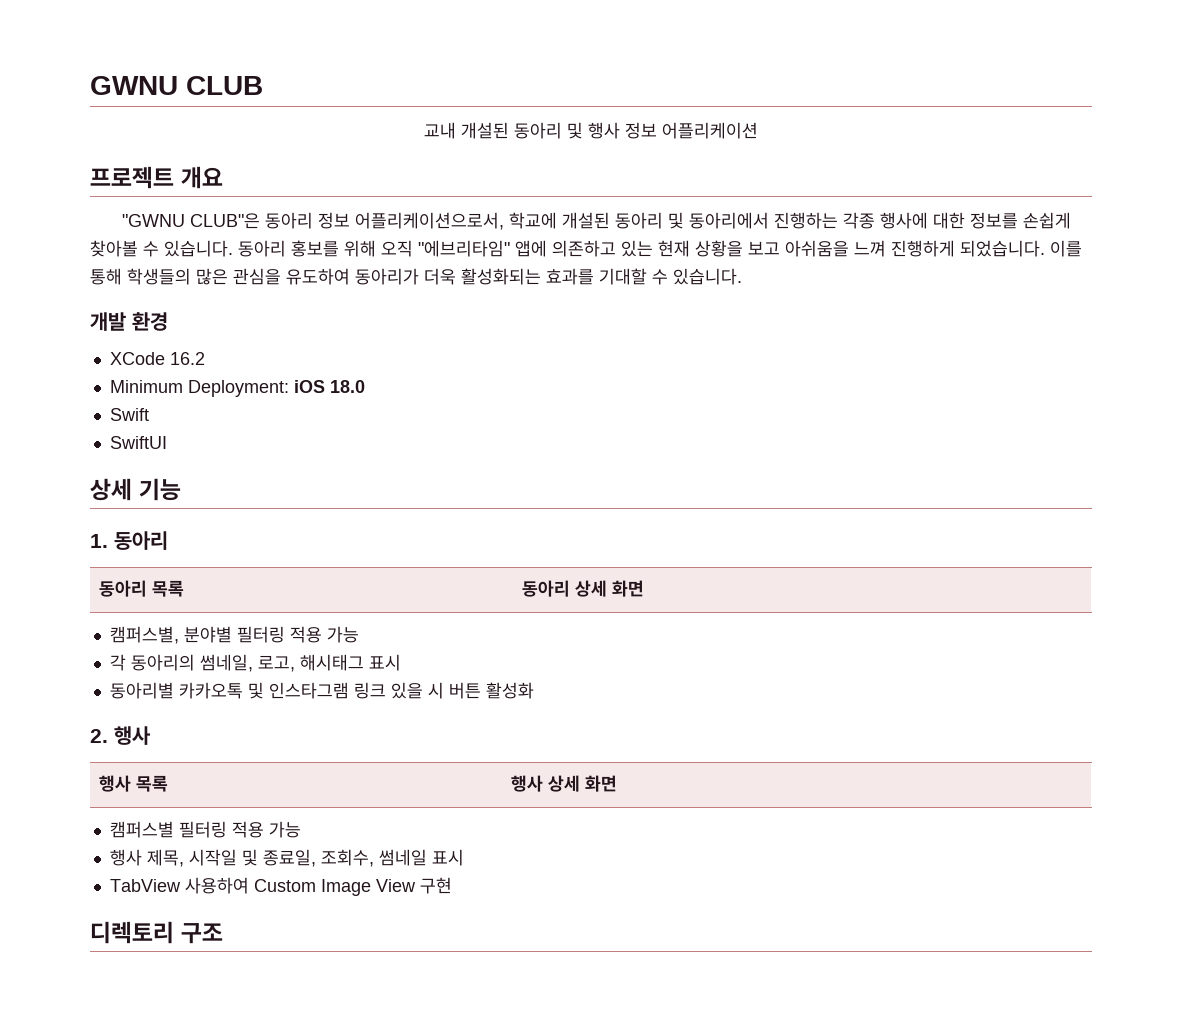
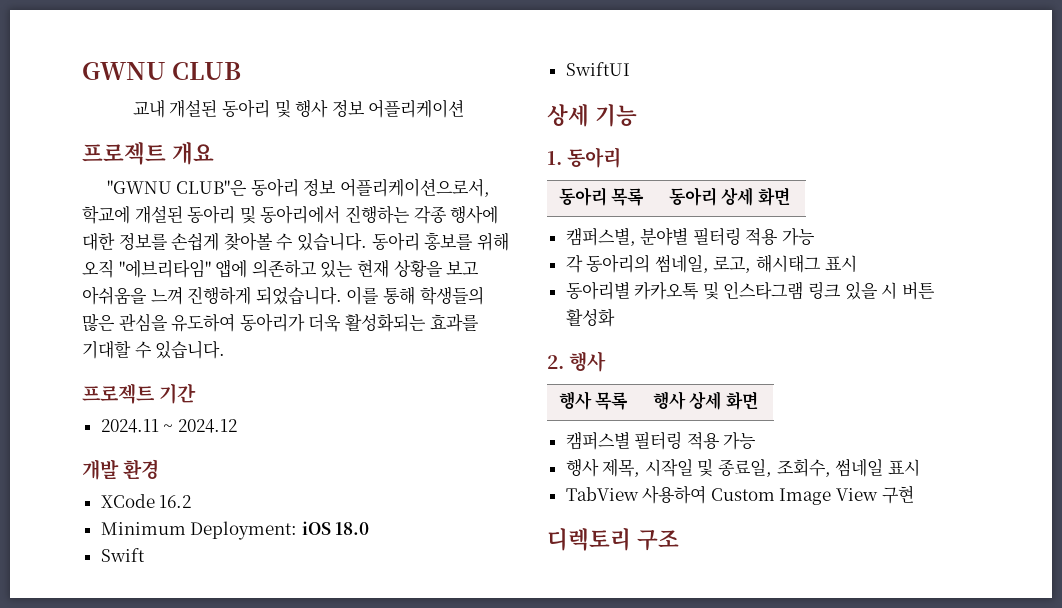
(742, 276) none -> [82,383,197,404] [100,419,237,433] // 프로젝트 기간 // 2024.11 ~ 2024.12

